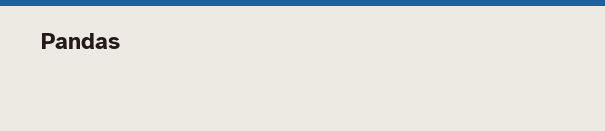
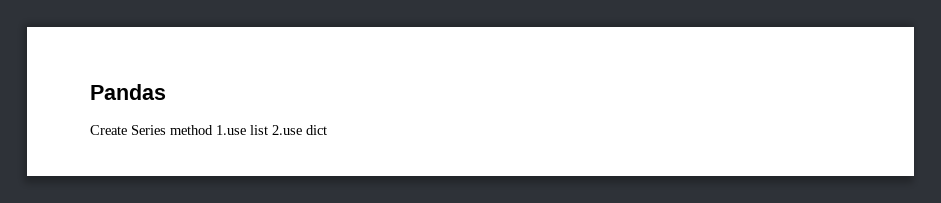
(120, 41) none -> [90,125,327,135] // Create Series method 1.use list 2.use dict

